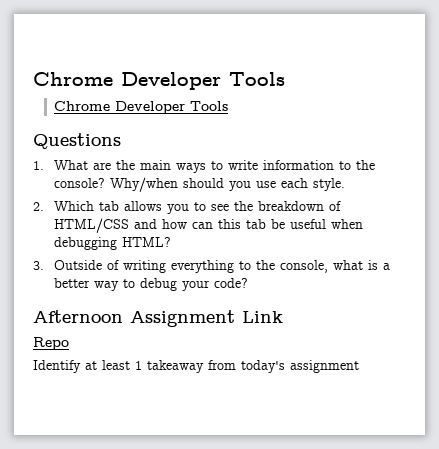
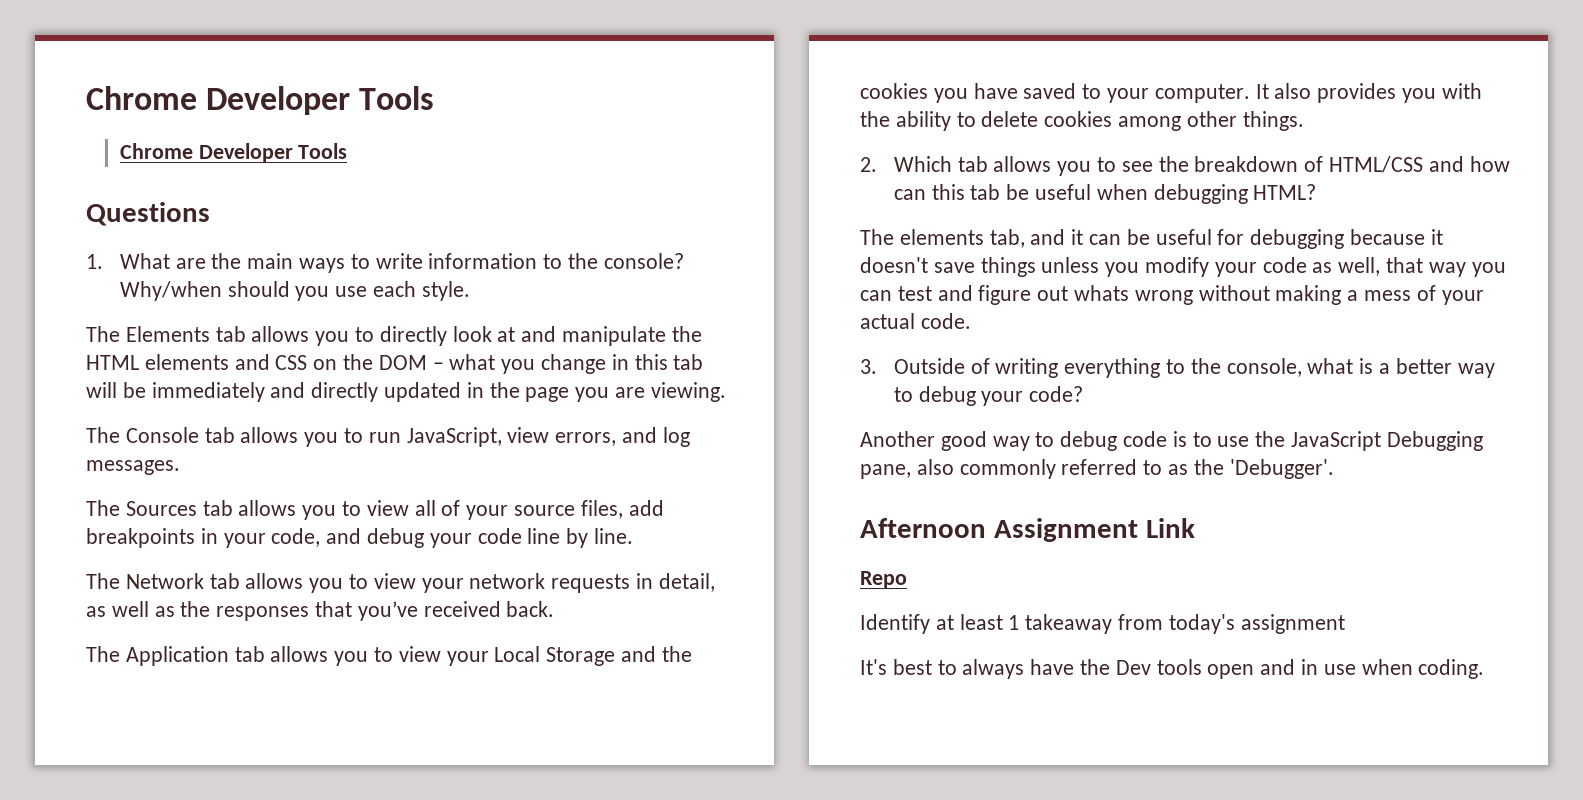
(346, 184) none -> [86,326,702,346] [86,354,704,374] [86,382,726,402] [86,427,690,447] [86,460,180,475] [86,500,664,520] [86,528,634,548] [86,573,715,593] [86,601,555,621] [86,646,692,666] [860,83,1482,103] [860,111,1304,131] // The Elements tab allows you to directly look at and manipulate the HTML elements and CSS on the DOM – what you change in this tab will be immediately and directly updated in the page you are viewing. // The Console tab allows you to run JavaScript, view errors, and log messages. // The Sources tab allows you to view all of your source files, add breakpoints in your code, and debug your code line by line. // The Network tab allows you to view your network requests in detail, as well as the responses that you’ve received back. // The Application tab allows you to view your Local Storage and the cookies you have saved to your computer. It also provides you with the ability to delete cookies among other things.
(172, 242) none -> [860,229,1443,249] [860,257,1506,277] [860,285,1484,305] [860,313,971,329] // The elements tab, and it can be useful for debugging because it doesn't save things unless you modify your code as well, that way you can test and figure out whats wrong without making a mess of your actual code.
(249, 283) none -> [860,431,1483,451] [860,459,1334,479] // Another good way to debug code is to use the JavaScript Debugging pane, also commonly referred to as the 'Debugger'.
(359, 366) none -> [860,659,1485,679] // It's best to always have the Dev tools open and in use when coding.

